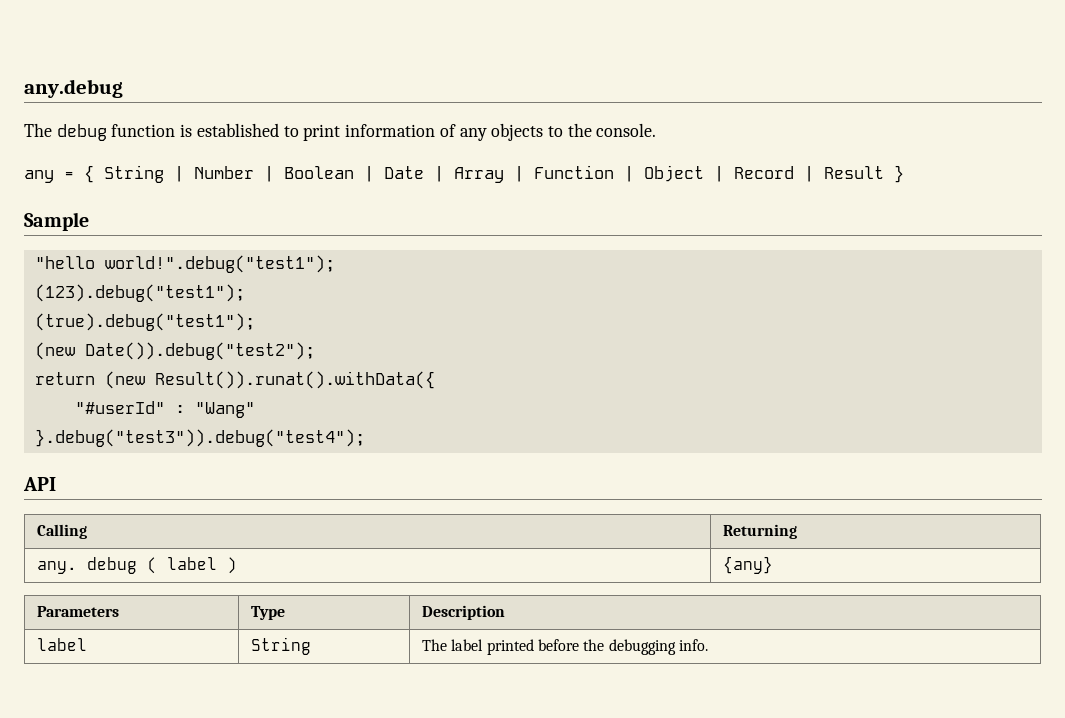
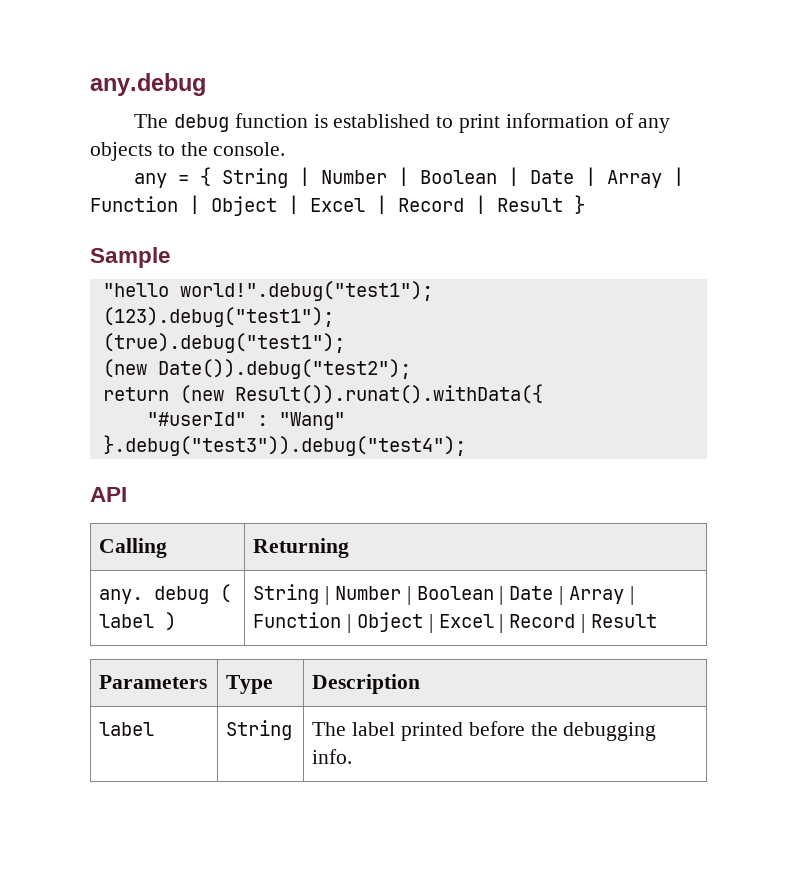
(724, 174) none -> [310,195,387,214] Excel |
[723,556,774,574] {any} -> [253,584,634,605] [253,612,657,633] String | Number | Boolean | Date | Array | Function | Object | Excel | Record | Result

